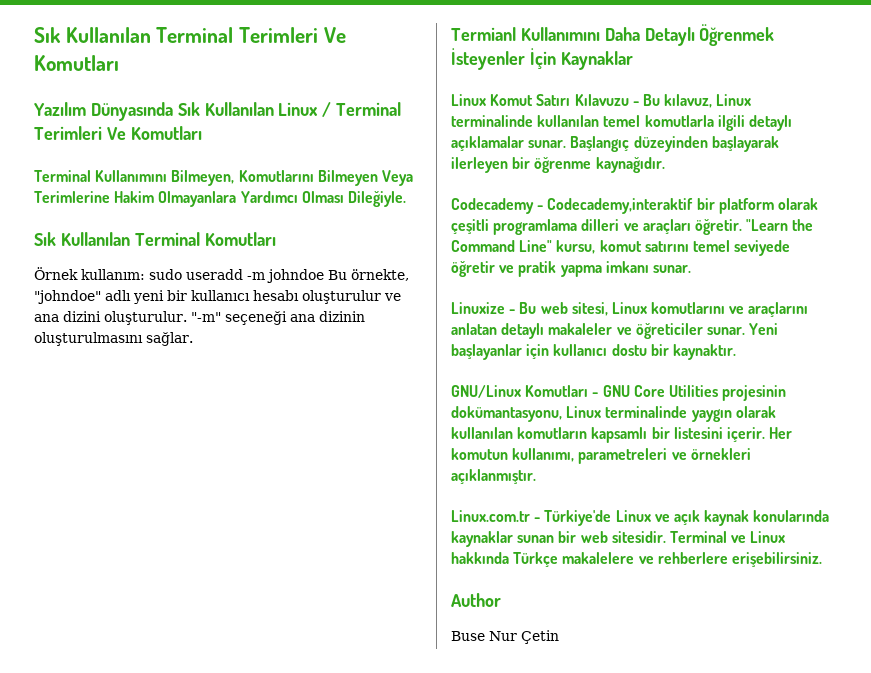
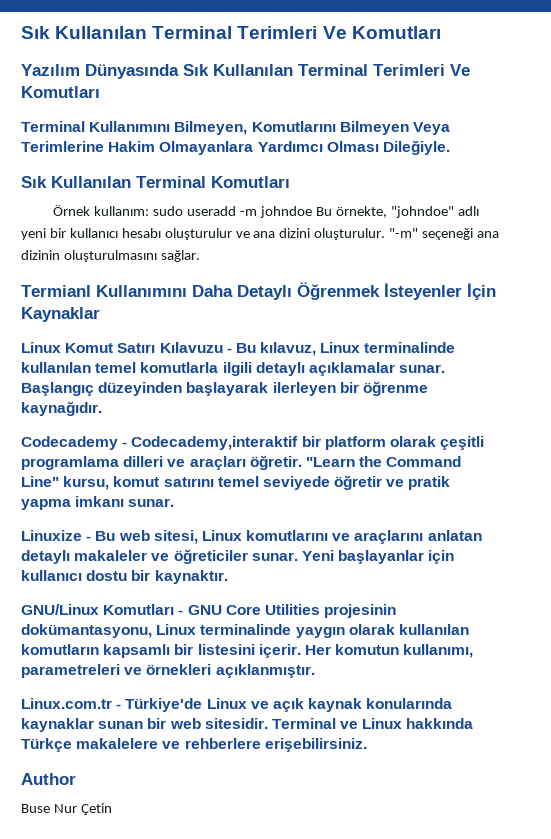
[278,102,332,117] Linux / -> (293, 70) none

